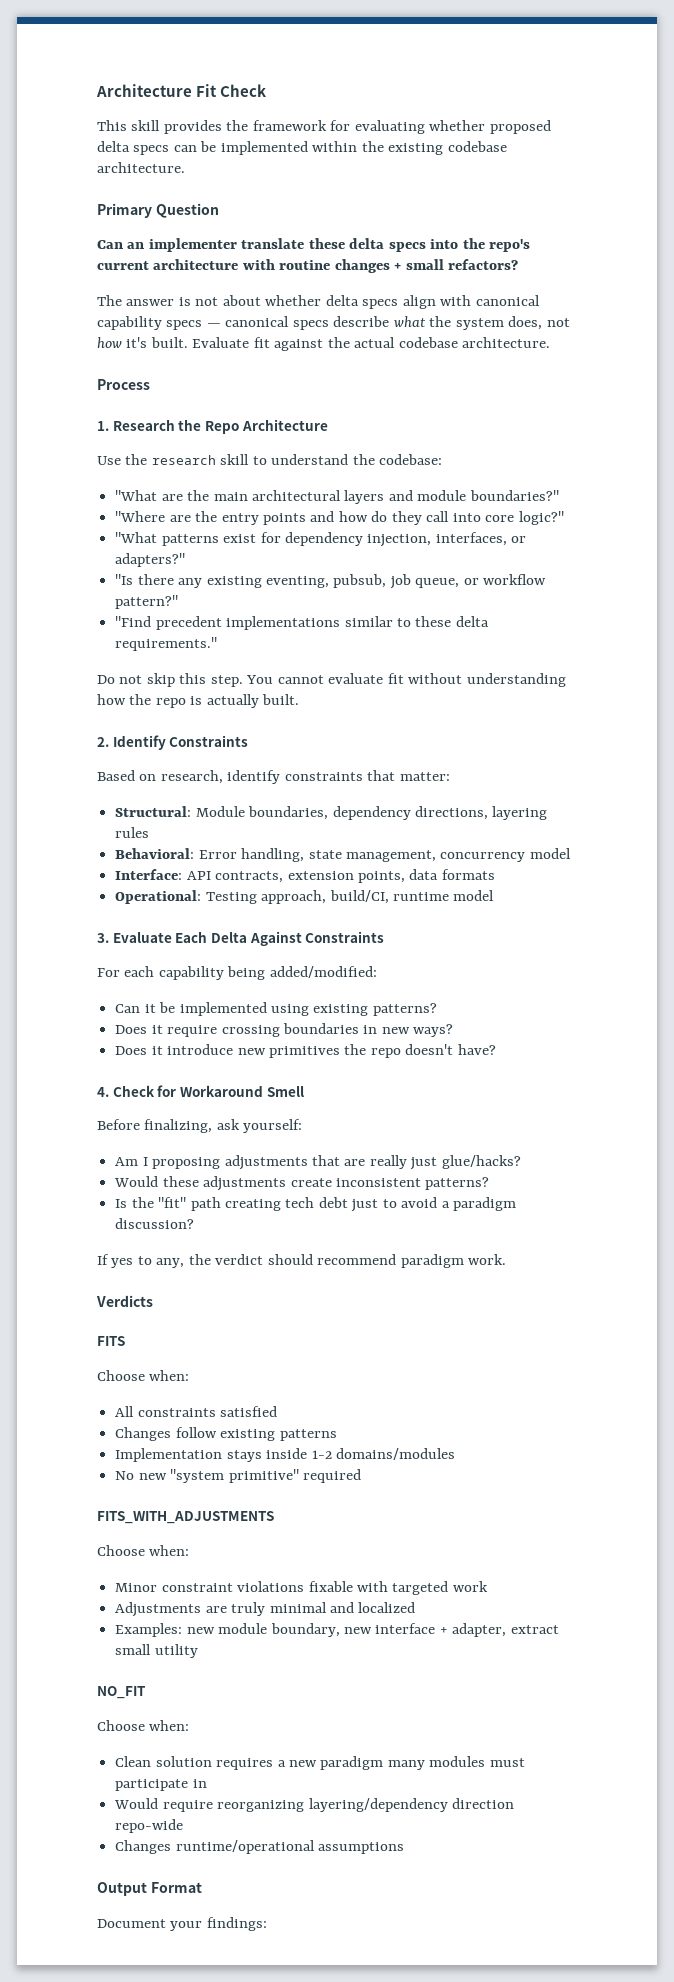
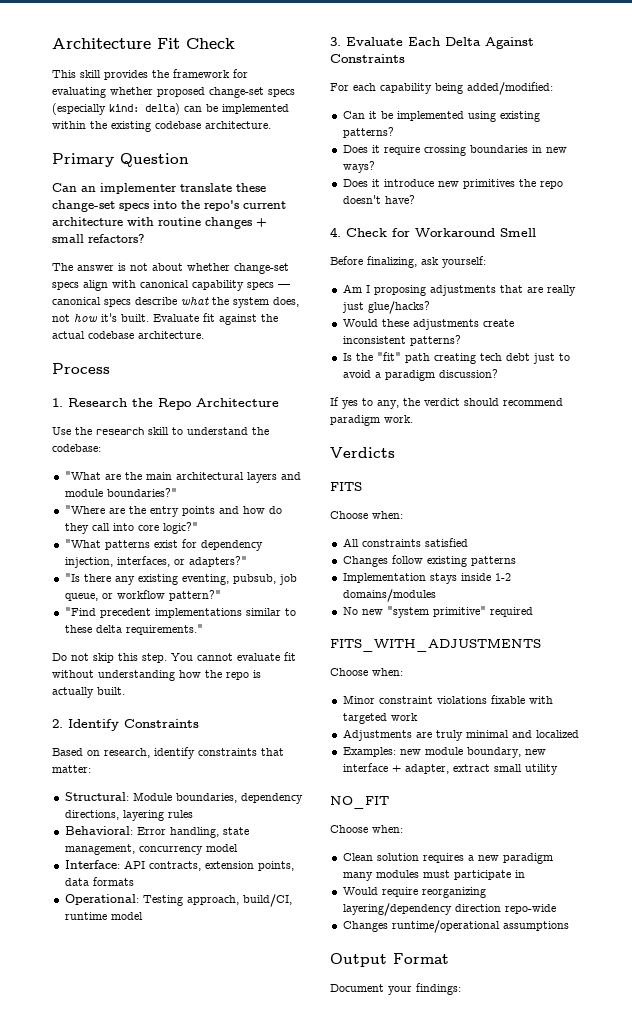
[97,141,170,155] delta specs -> [209,87,295,98] [52,103,180,115] change-set specs (especially kind: delta)
[349,238,385,249] delta -> [52,200,115,212] change-set
[325,295,359,306] delta -> [234,263,289,274] change-set

